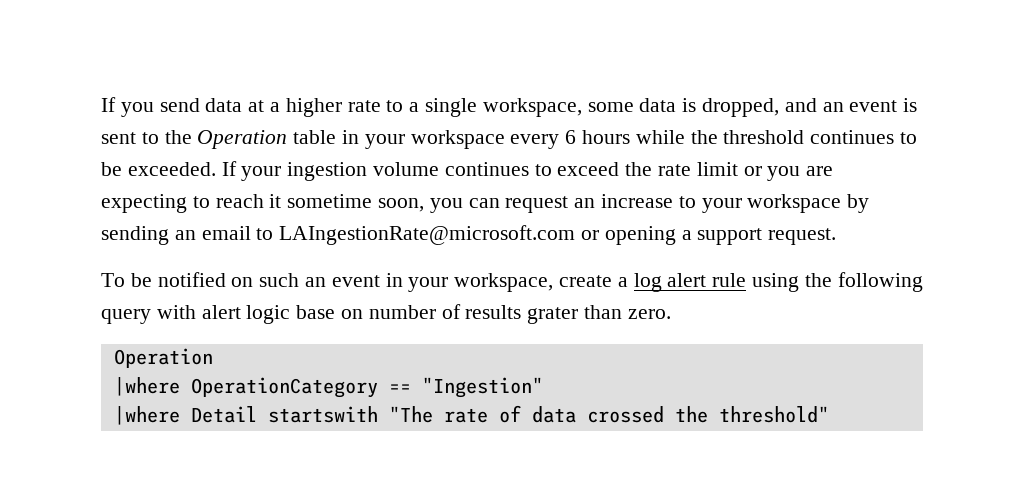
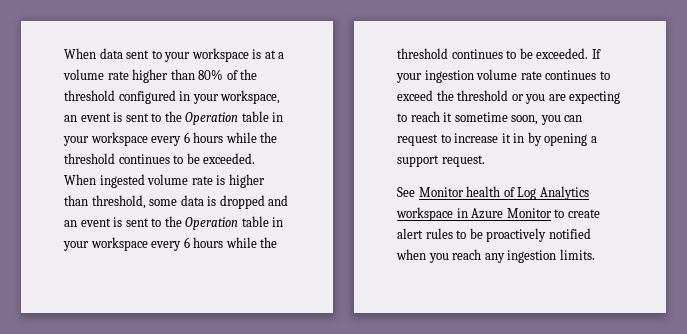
[101,97,582,117] If you send data at a higher rate to a single workspace, -> [64,48,285,62] [63,69,258,83] [64,90,281,104] [64,111,284,125] [63,132,278,146] [64,153,256,164] [64,174,265,188] [64,195,146,209] When data sent to your workspace is at a volume rate higher than 80% of the threshold configured in your workspace, an event is sent to the Operation table in your workspace every 6 hours while the threshold continues to be exceeded. When ingested volume rate is higher than threshold,
[702,98,780,117] dropped, -> [219,195,265,209] dropped
(440, 169) none -> [520,71,542,80] rate
[658,162,738,176] rate limit -> [457,90,509,101] threshold
[574,194,870,213] [101,225,837,245] [101,272,923,292] [101,304,671,324] [113,348,213,368] [113,377,543,398] [113,405,829,425] an increase to your workspace by sending an email to LAIngestionRate@microsoft.com or opening a support request. // To be notified on such an event in your workspace, create a log alert rule using the following query with alert logic base on number of results grater than zero. // Operation // |where OperationCategory == "Ingestion" // |where Detail startswith "The rate of data crossed the threshold" -> [440,132,597,146] [397,155,485,167] [397,186,589,200] [396,207,600,221] [397,228,591,242] [396,249,595,263] to increase it in by opening a support request. // See Monitor health of Log Analytics workspace in Azure Monitor to create alert rules to be proactively notified when you reach any ingestion limits.

